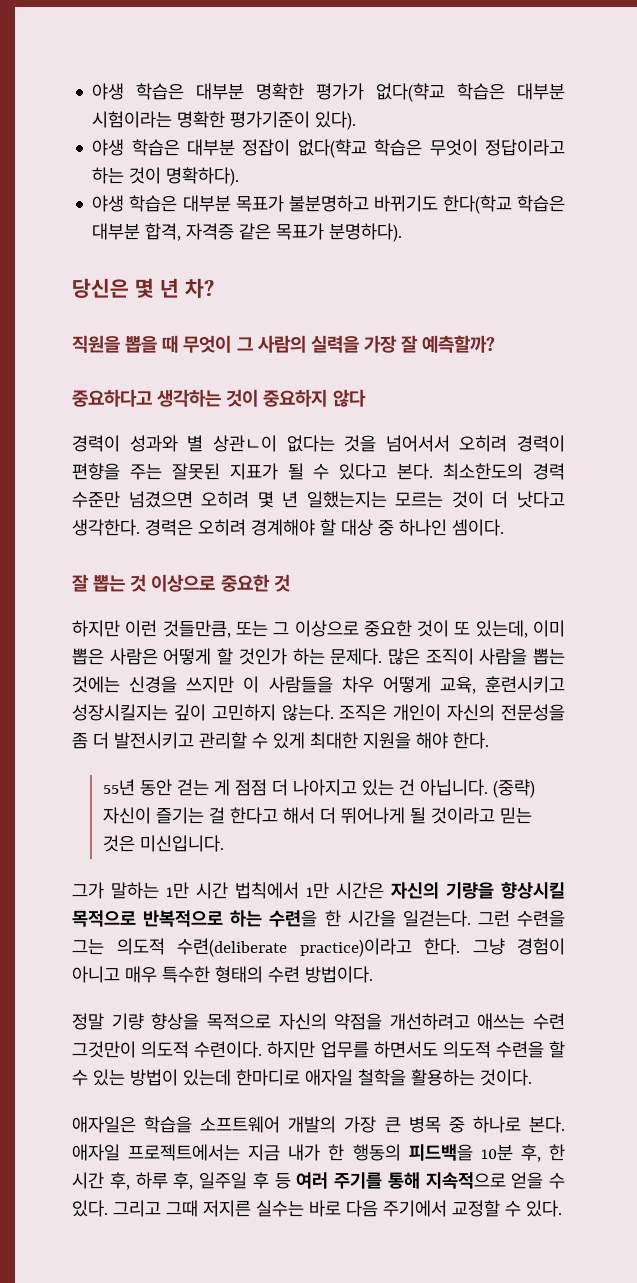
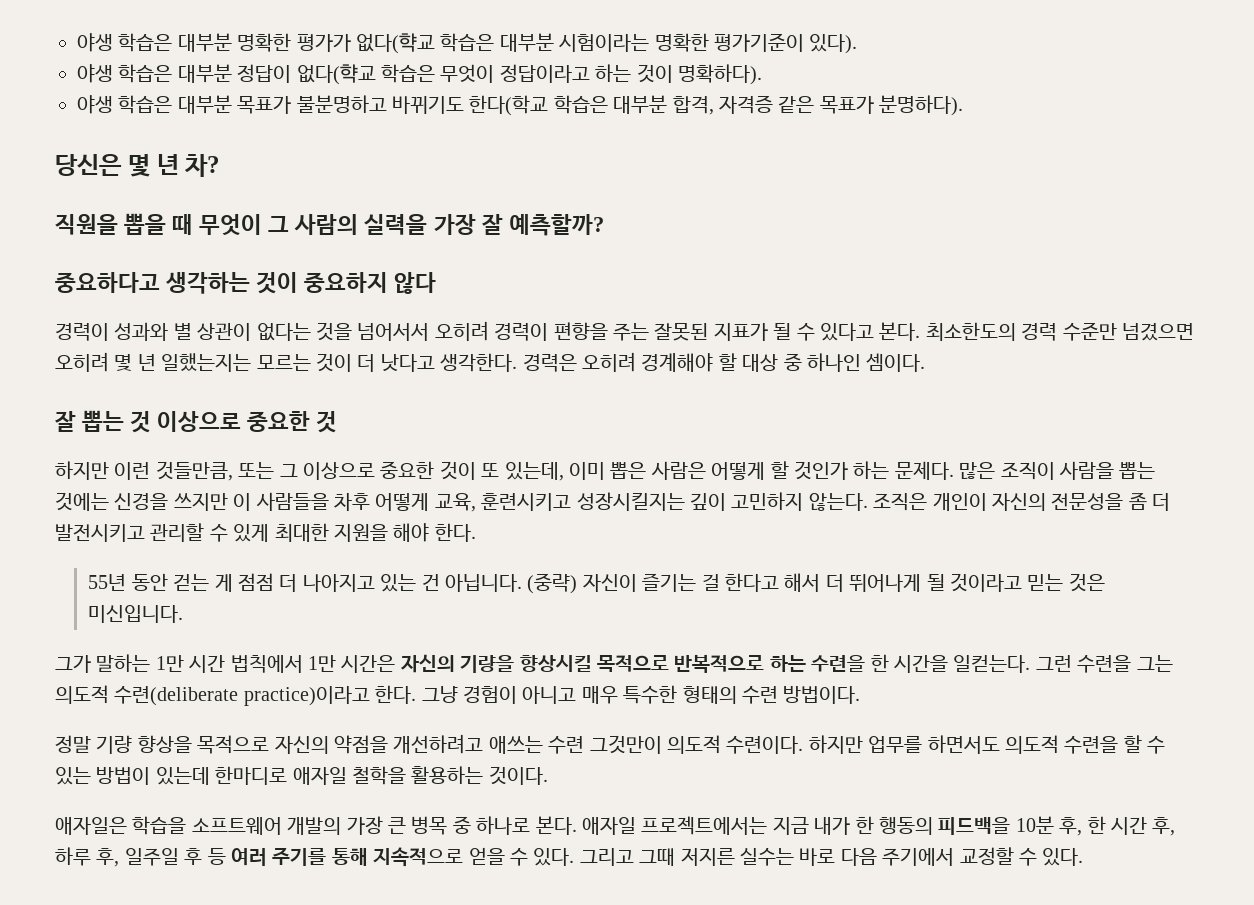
[242,139,291,156] 정잡이 -> [237,64,292,83] 정답이
[212,435,277,452] 상관ㄴ이 -> [197,323,252,341] 상관이
[341,676,374,693] 차우 -> [334,492,370,511] 차후
[402,910,471,927] 일걷는다. -> [953,654,1031,673] 일컫는다.

